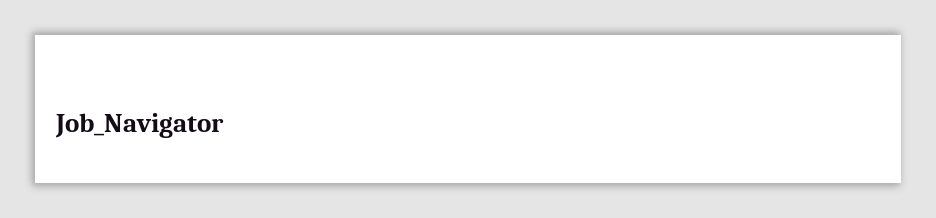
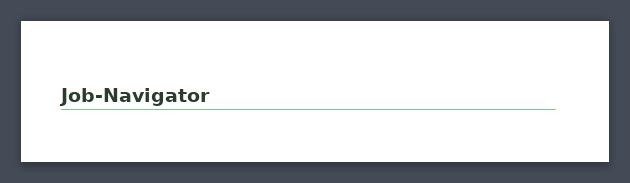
[55,113,224,138] Job_Navigator -> [59,88,210,106] Job-Navigator

